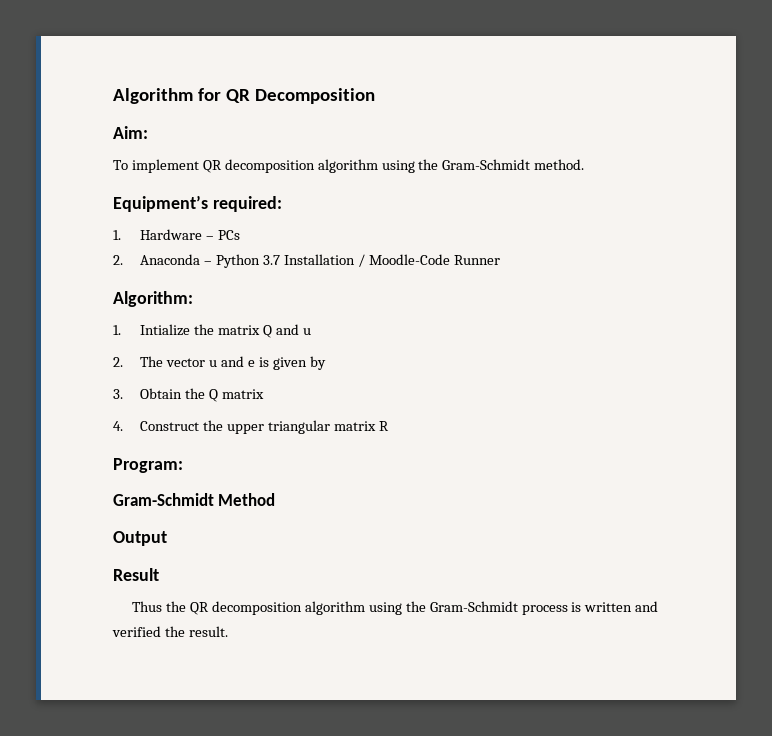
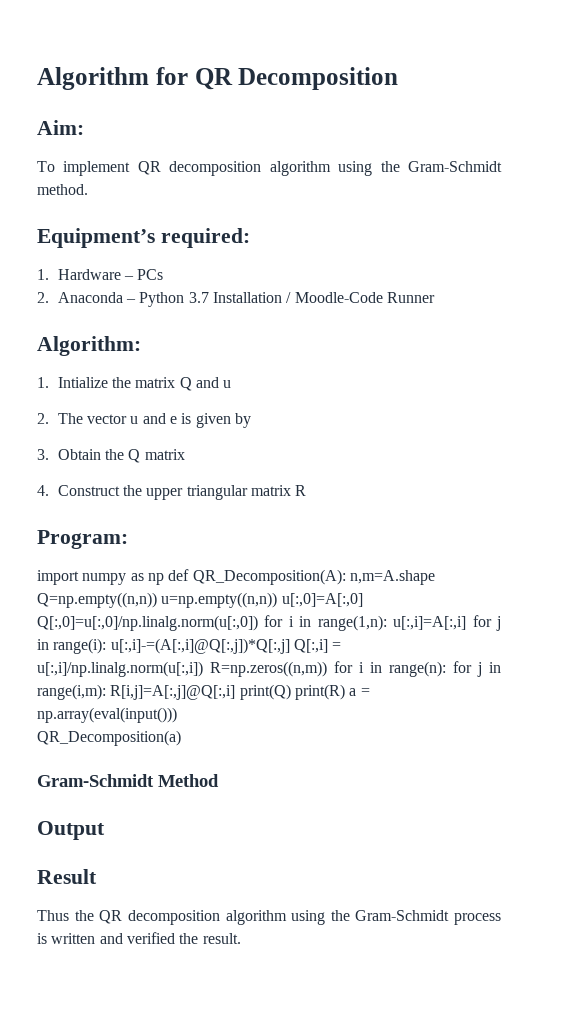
(183, 465) none -> [37,569,435,585] [37,592,363,608] [37,615,502,631] [37,638,342,654] [37,661,501,677] [37,684,370,700] [37,707,177,723] [37,730,181,746] // import numpy as np def QR_Decomposition(A): n,m=A.shape Q=np.empty((n,n)) u=np.empty((n,n)) u[:,0]=A[:,0] Q[:,0]=u[:,0]/np.linalg.norm(u[:,0]) for i in range(1,n): u[:,i]=A[:,i] for j in range(i): u[:,i]-=(A[:,i]@Q[:,j])*Q[:,j] Q[:,i] = u[:,i]/np.linalg.norm(u[:,i]) R=np.zeros((n,m)) for i in range(n): for j in range(i,m): R[i,j]=A[:,j]@Q[:,i] print(Q) print(R) a = np.array(eval(input())) // QR_Decomposition(a)

